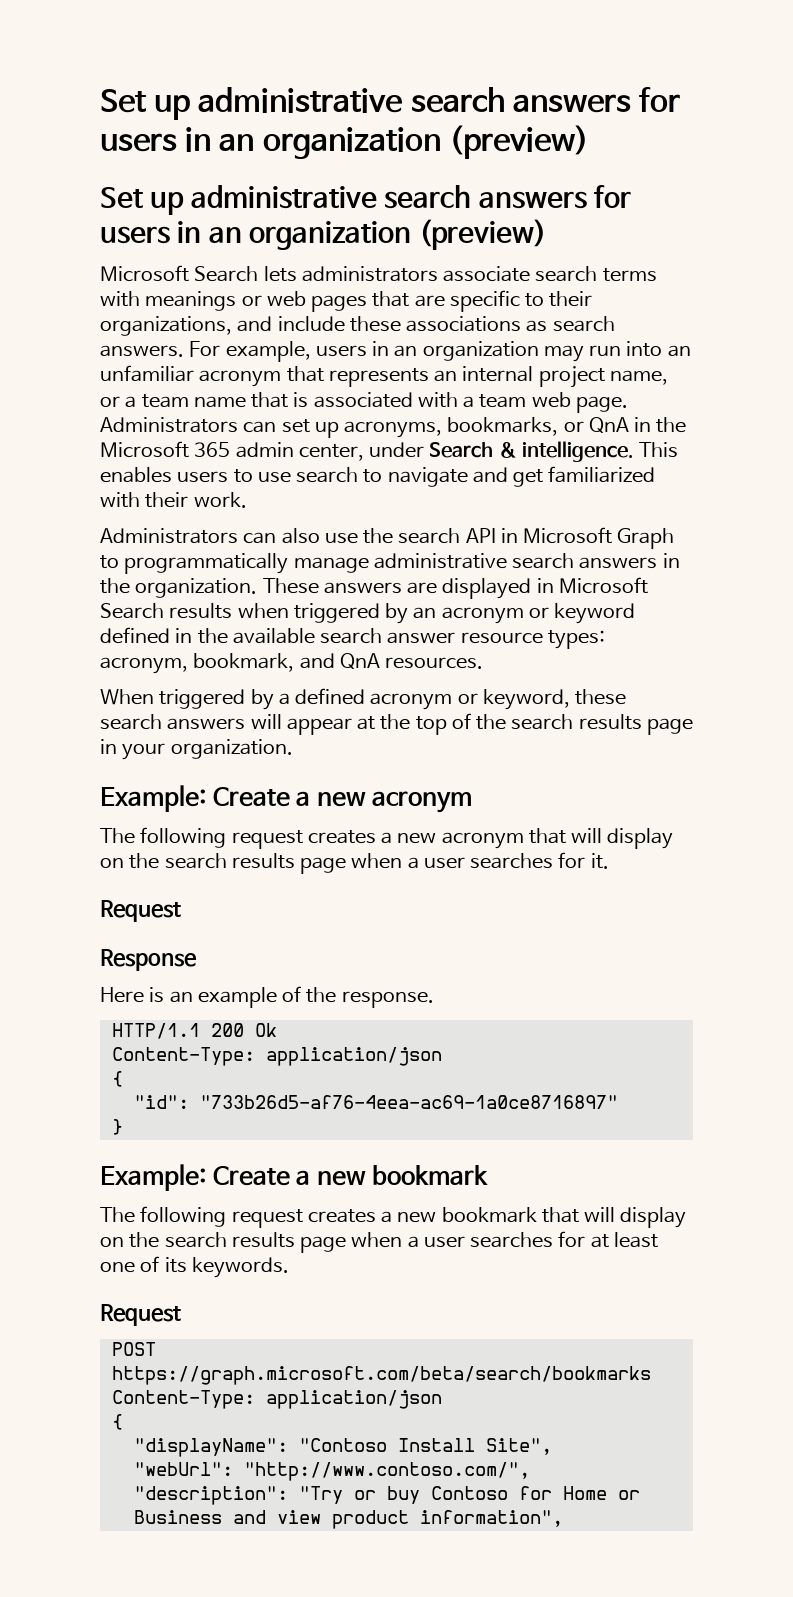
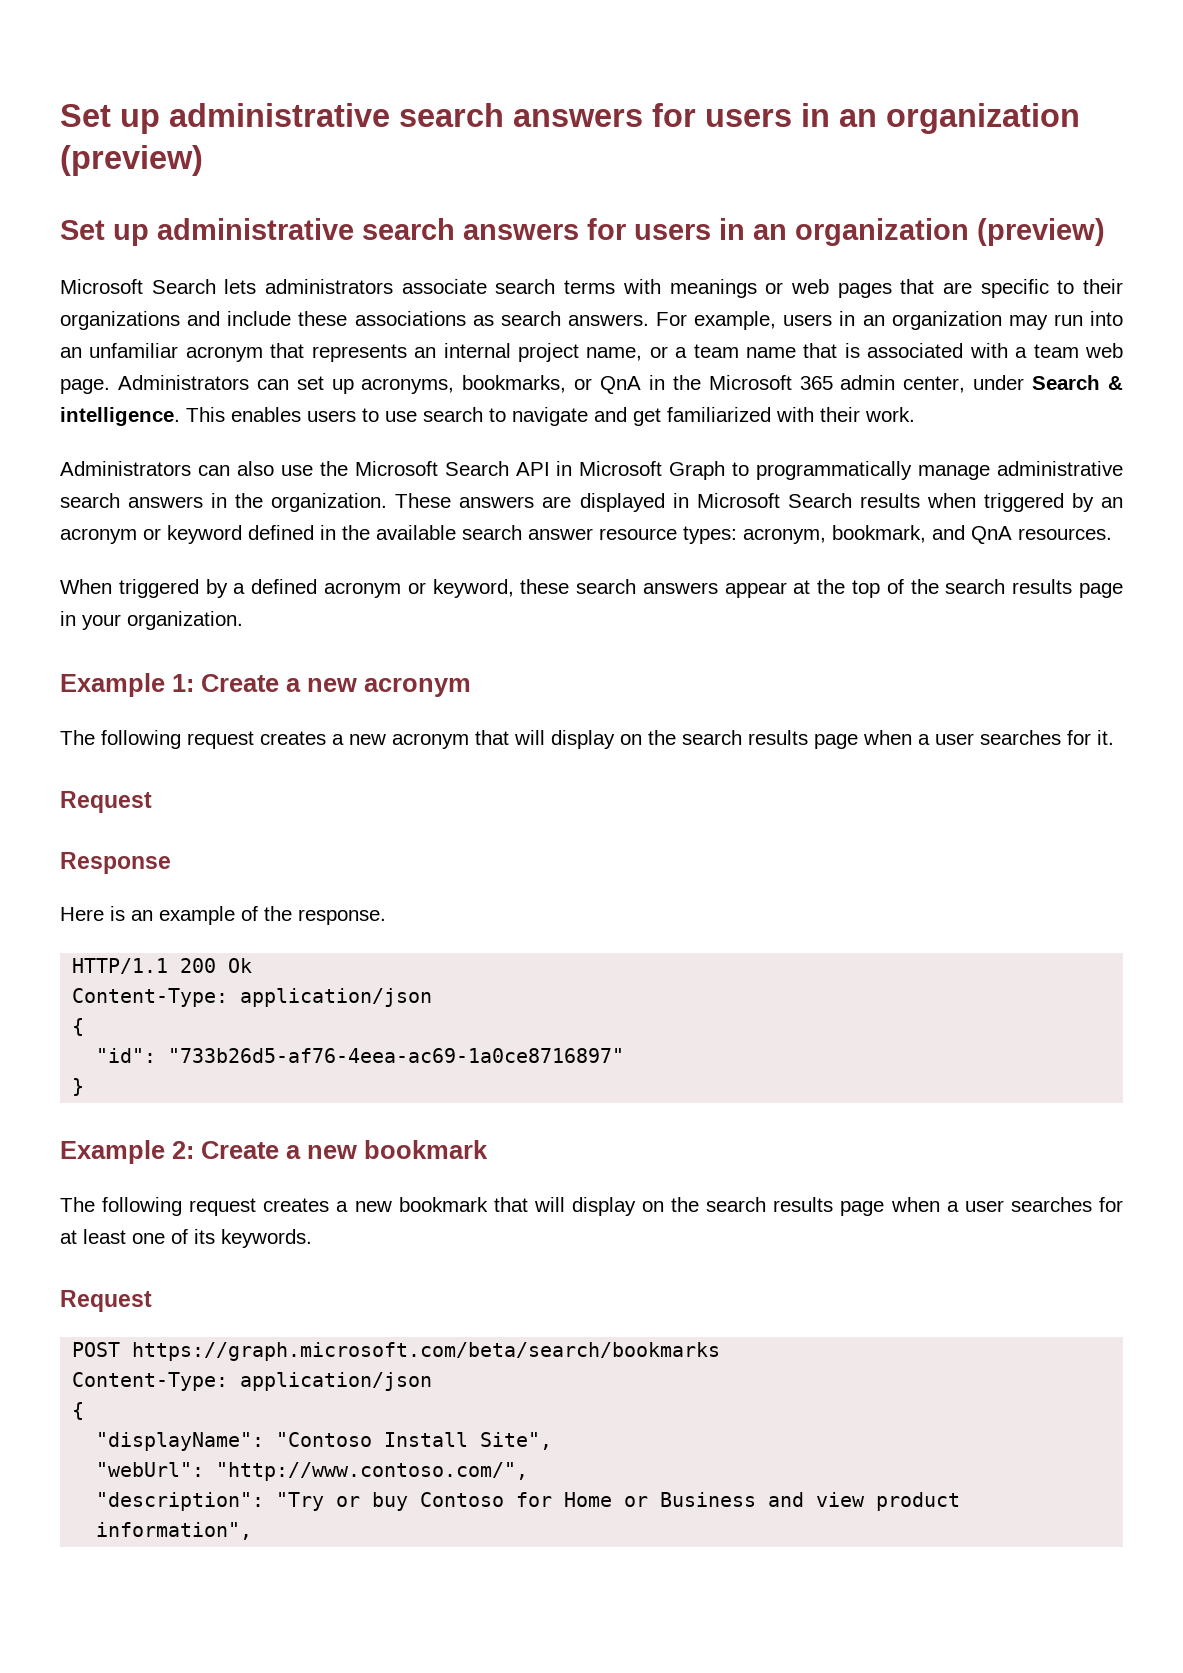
[100,316,232,336] organizations, -> [60,311,180,330] organizations
[398,528,461,544] search -> [354,461,509,476] Microsoft Search
[250,714,282,729] will -> (718, 588) none
[100,785,206,812] Example: -> [60,673,194,697] Example 1:
[100,1164,206,1191] Example: -> [60,1140,194,1164] Example 2:

